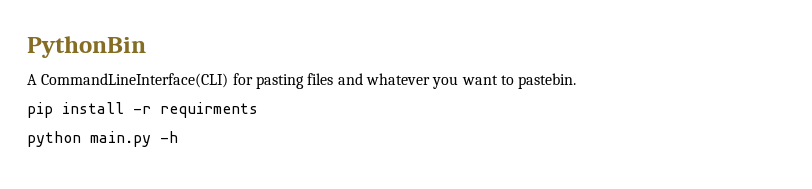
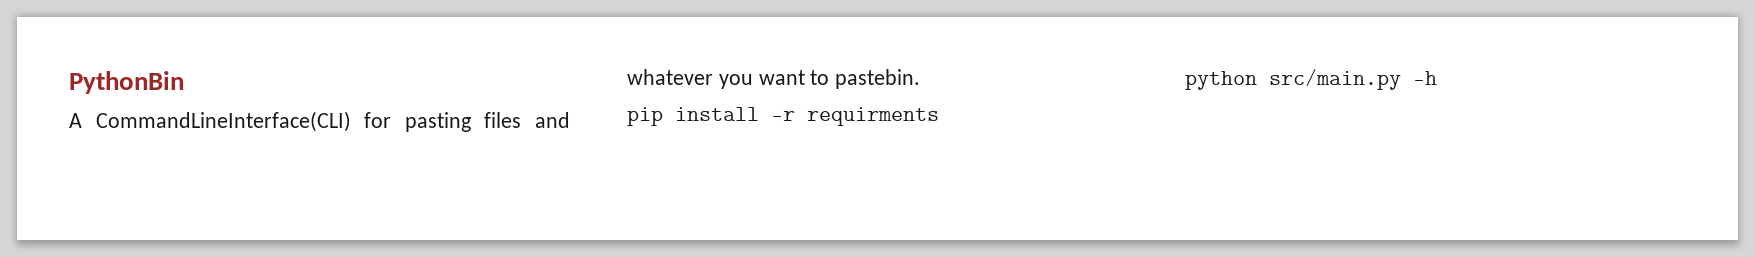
[90,131,151,147] main.py -> [1269,69,1401,90] src/main.py

